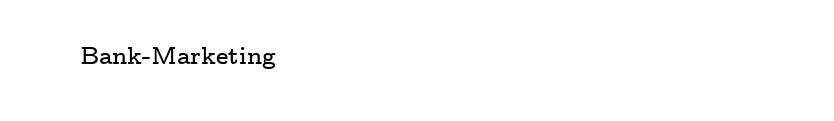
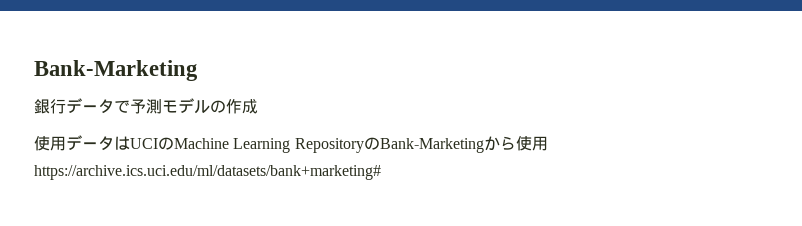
[80,46,276,69] Bank-Marketing -> [34,60,198,81] [34,98,258,114] [34,135,548,153] [34,165,381,180] Bank-Marketing // 銀行データで予測モデルの作成 // 使用データはUCIのMachine Learning RepositoryのBank-Marketingから使用https://archive.ics.uci.edu/ml/datasets/bank+marketing#

